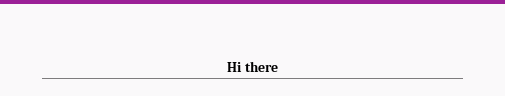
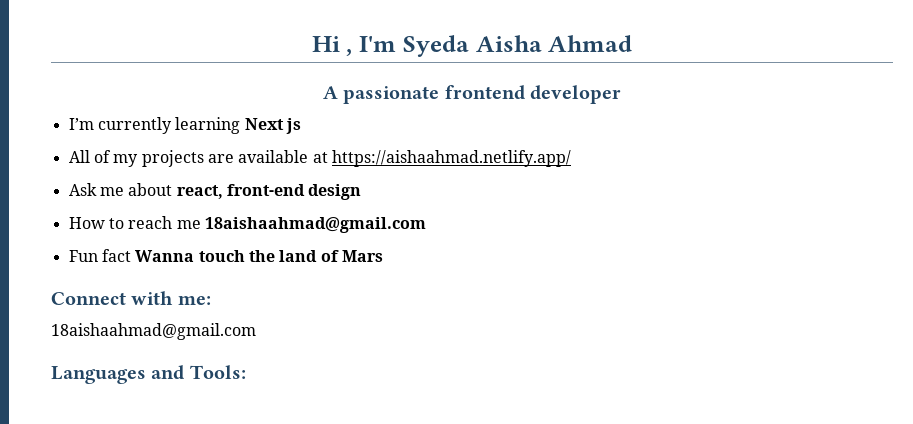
[244,61,278,72] there -> [346,35,633,57] [322,85,622,104] [68,117,301,134] [68,150,571,167] [68,183,362,200] [68,216,426,233] [68,249,383,262] [51,291,211,305] [51,323,256,340] [51,365,246,384] , I'm Syeda Aisha Ahmad // A passionate frontend developer // I’m currently learning Next js // All of my projects are available at https://aishaahmad.netlify.app/ // Ask me about react, front-end design // How to reach me 18aishaahmad@gmail.com // Fun fact Wanna touch the land of Mars // Connect with me: // 18aishaahmad@gmail.com // Languages and Tools:

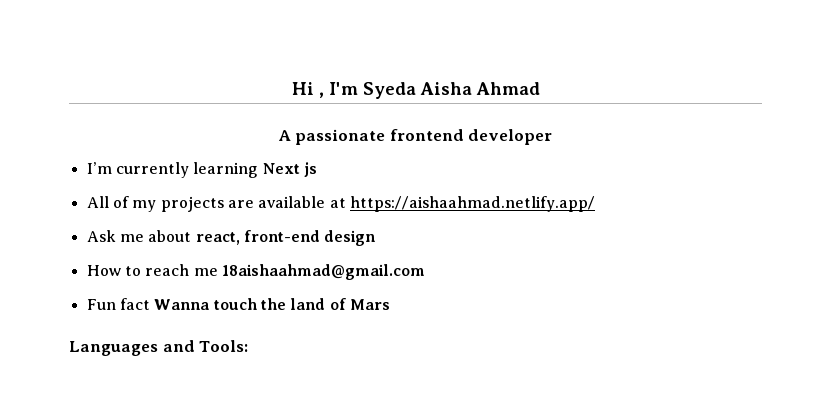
[51,291,211,305] [51,323,256,340] // Connect with me: // 18aishaahmad@gmail.com -> (390, 304) none

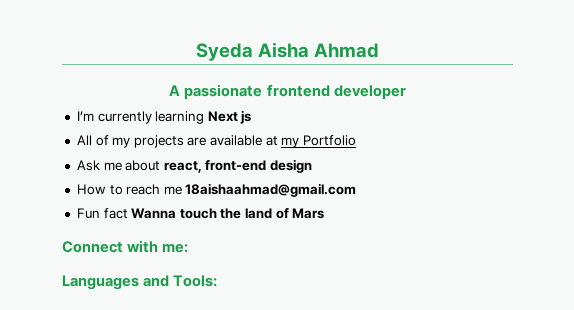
[291,82,358,98] Hi , I'm -> (195, 52) none
[349,196,595,212] https://aishaahmad.netlify.app/ -> [281,135,357,148] my Portfolio
(390, 304) none -> [62,240,189,253] // Connect with me:

